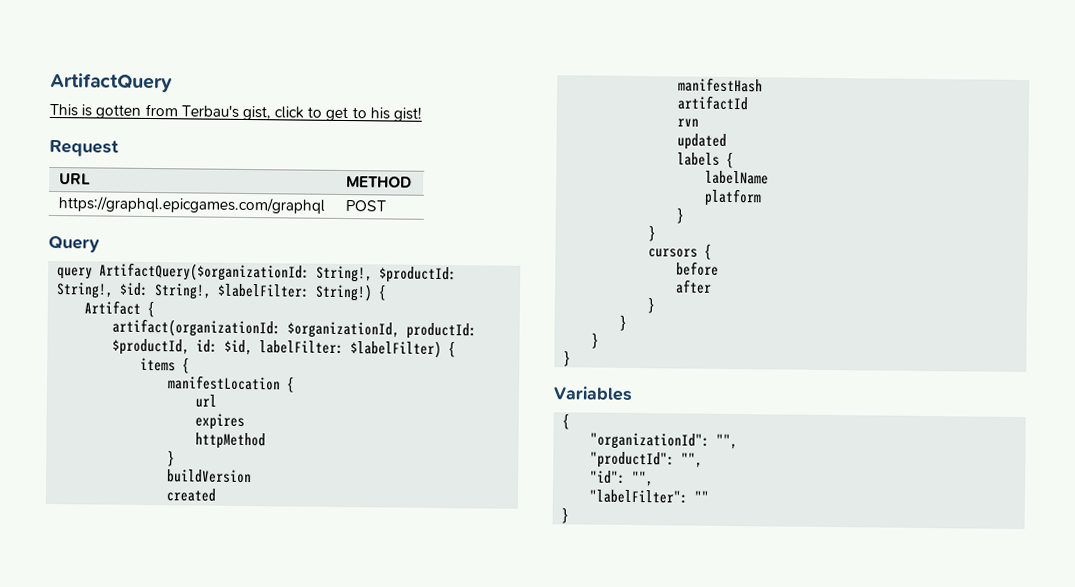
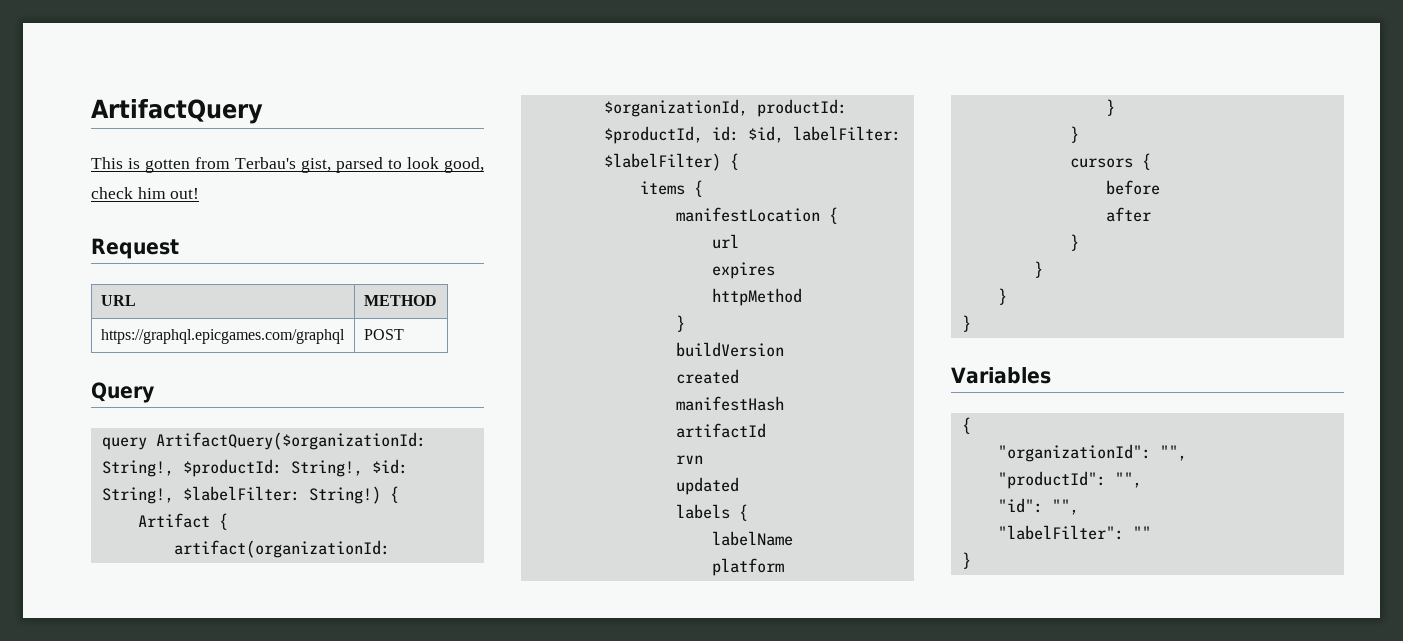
[274,106,423,122] click to get to his gist! -> [336,157,484,173] [91,187,200,199] parsed to look good, check him out!

